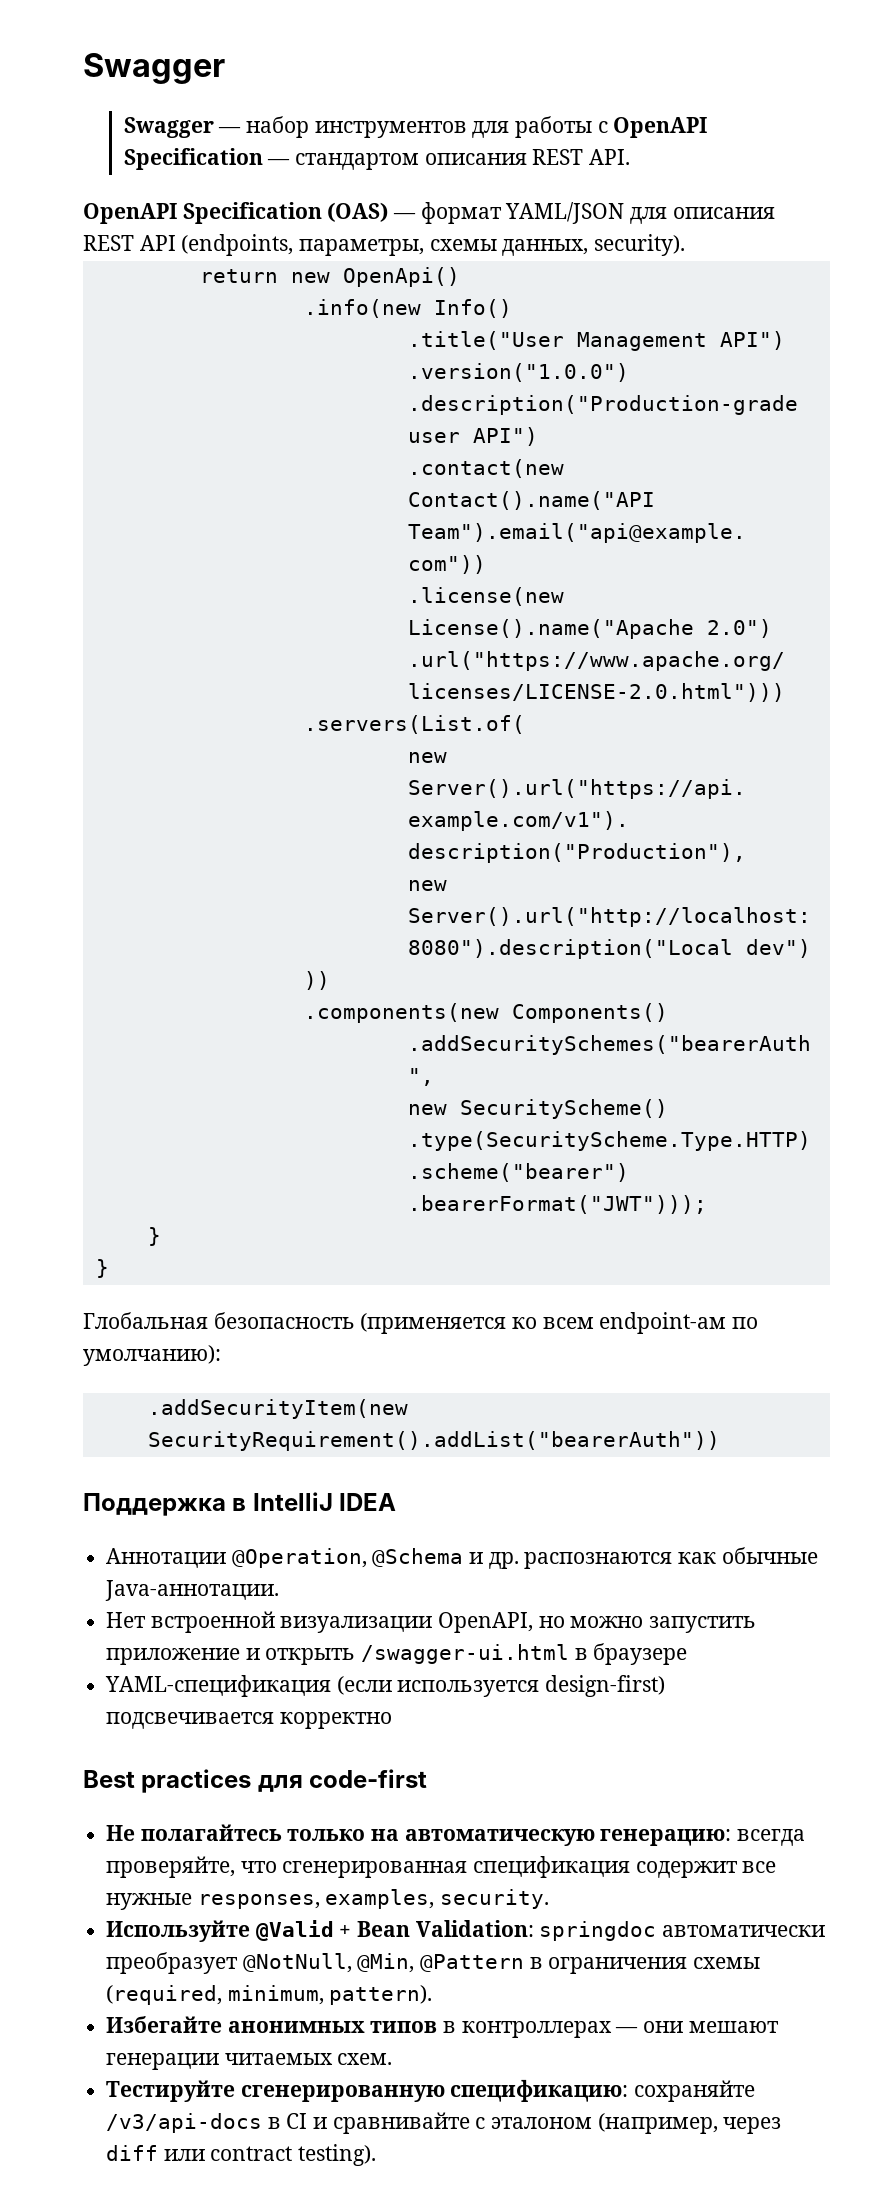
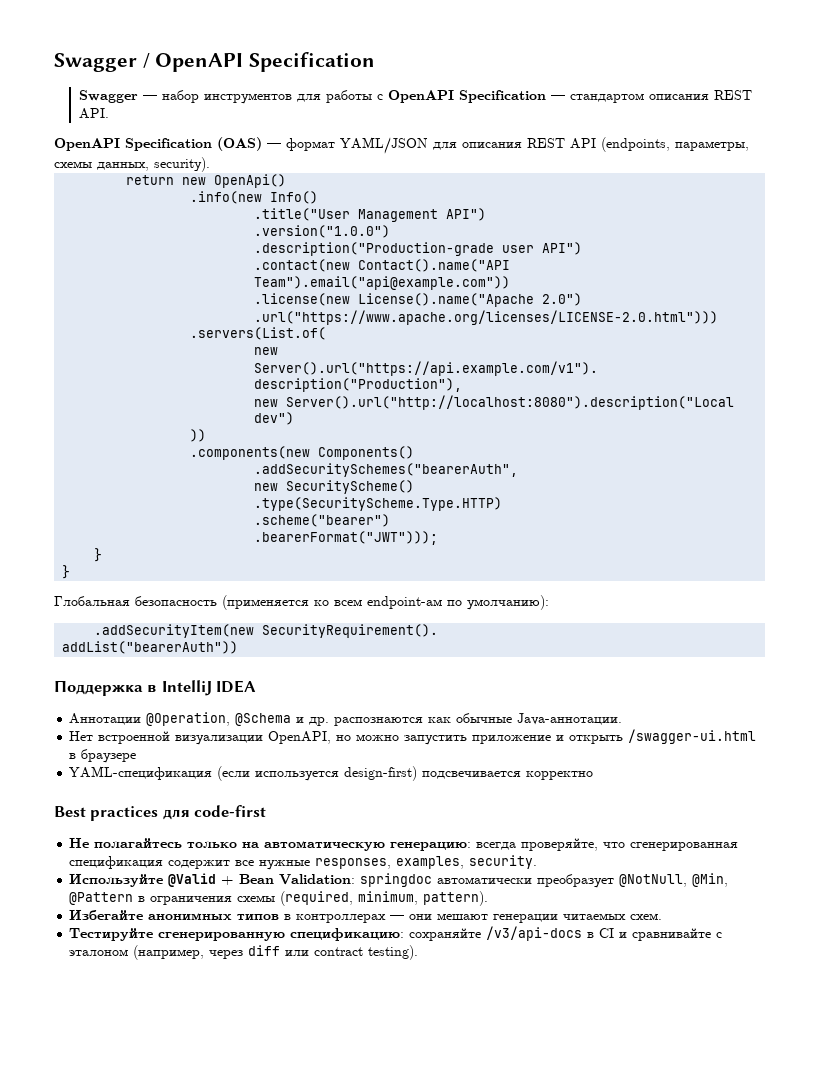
[83,53,225,84] Swagger -> [54,52,376,72] Swagger / OpenAPI Specification
[147,1431,720,1451] SecurityRequirement().addList("bearerAuth")) -> [262,624,439,638] [62,641,239,654] SecurityRequirement(). // addList("bearerAuth"))

